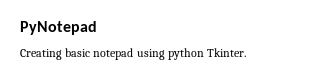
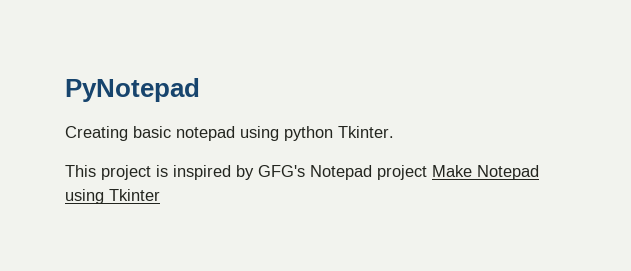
(247, 52) none -> [65,165,539,180] [65,189,160,204] // This project is inspired by GFG's Notepad project Make Notepad using Tkinter

